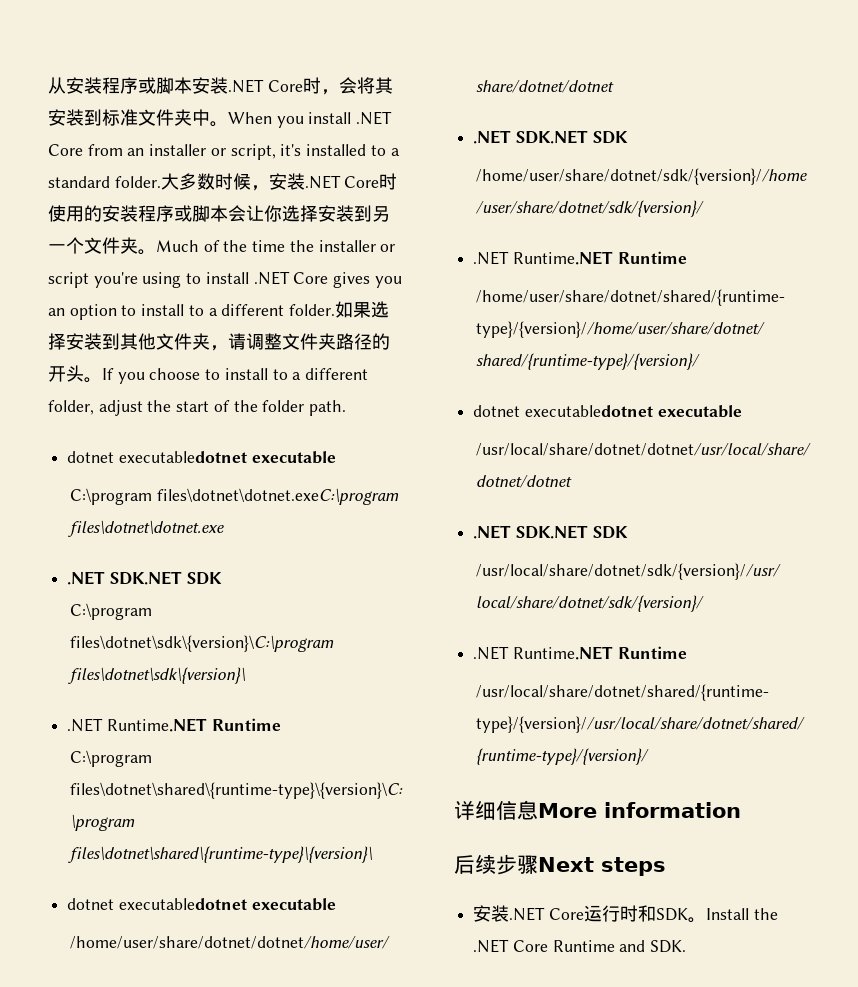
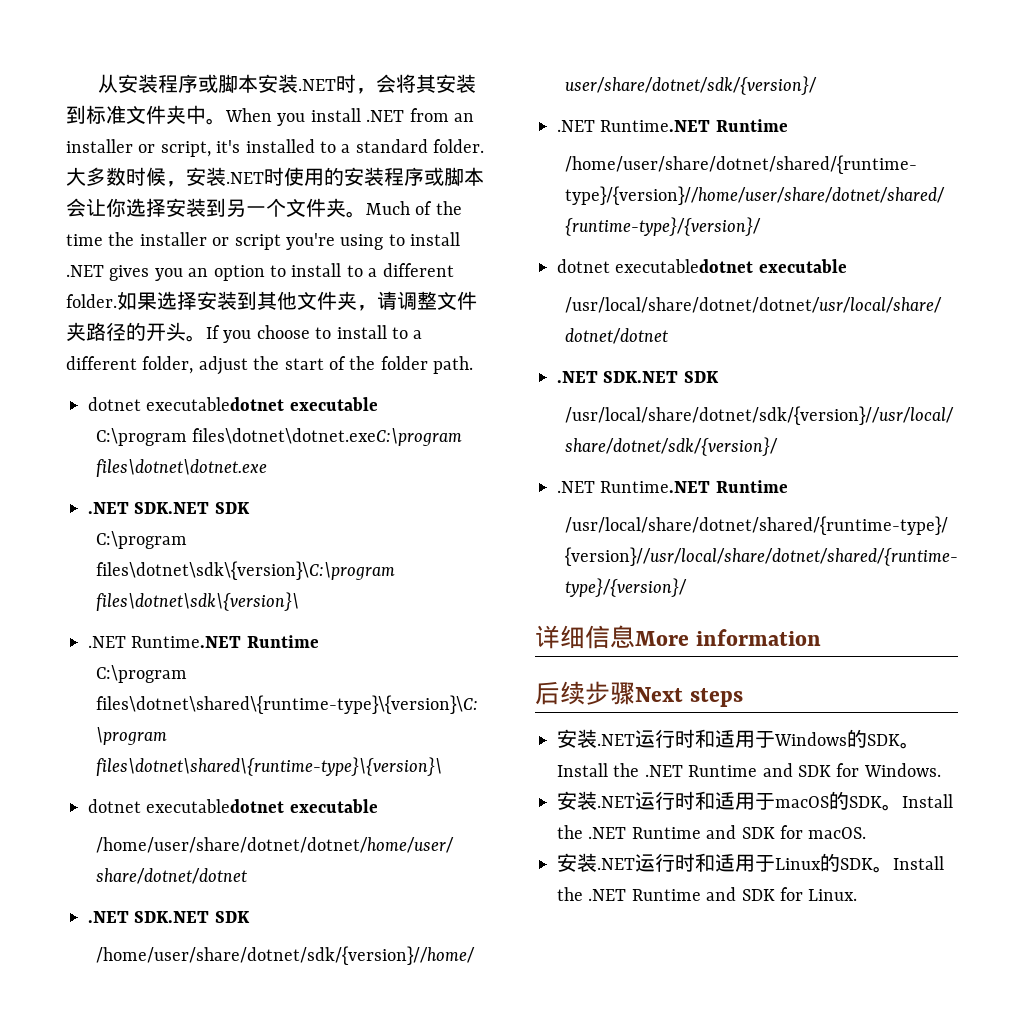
[267,80,303,92] Core -> (336, 85) none
[48,144,83,156] Core -> (405, 116) none
[344,176,380,188] Core -> (264, 178) none
[293,272,329,284] Core -> (104, 271) none
[548,905,778,923] [473,939,687,953] Core运行时和SDK。Install the .NET Core Runtime and SDK. -> [635,729,920,749] [557,763,941,777] [557,791,953,811] [557,825,867,839] [557,853,944,873] [557,887,858,901] 运行时和适用于Windows的SDK。Install the .NET Runtime and SDK for Windows. // 安装.NET运行时和适用于macOS的SDK。Install the .NET Runtime and SDK for macOS. // 安装.NET运行时和适用于Linux的SDK。Install the .NET Runtime and SDK for Linux.

